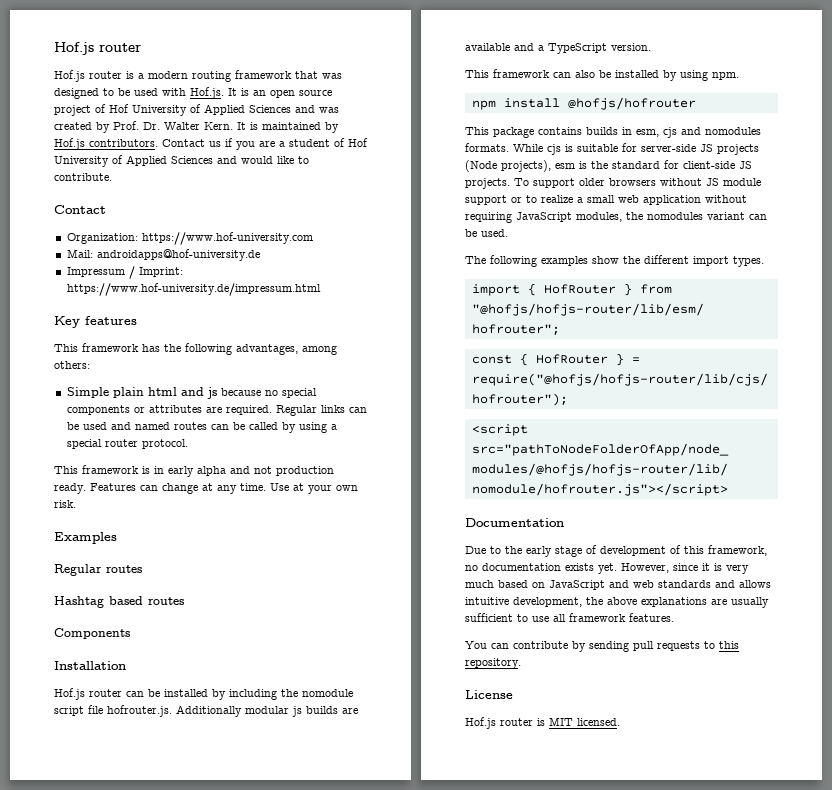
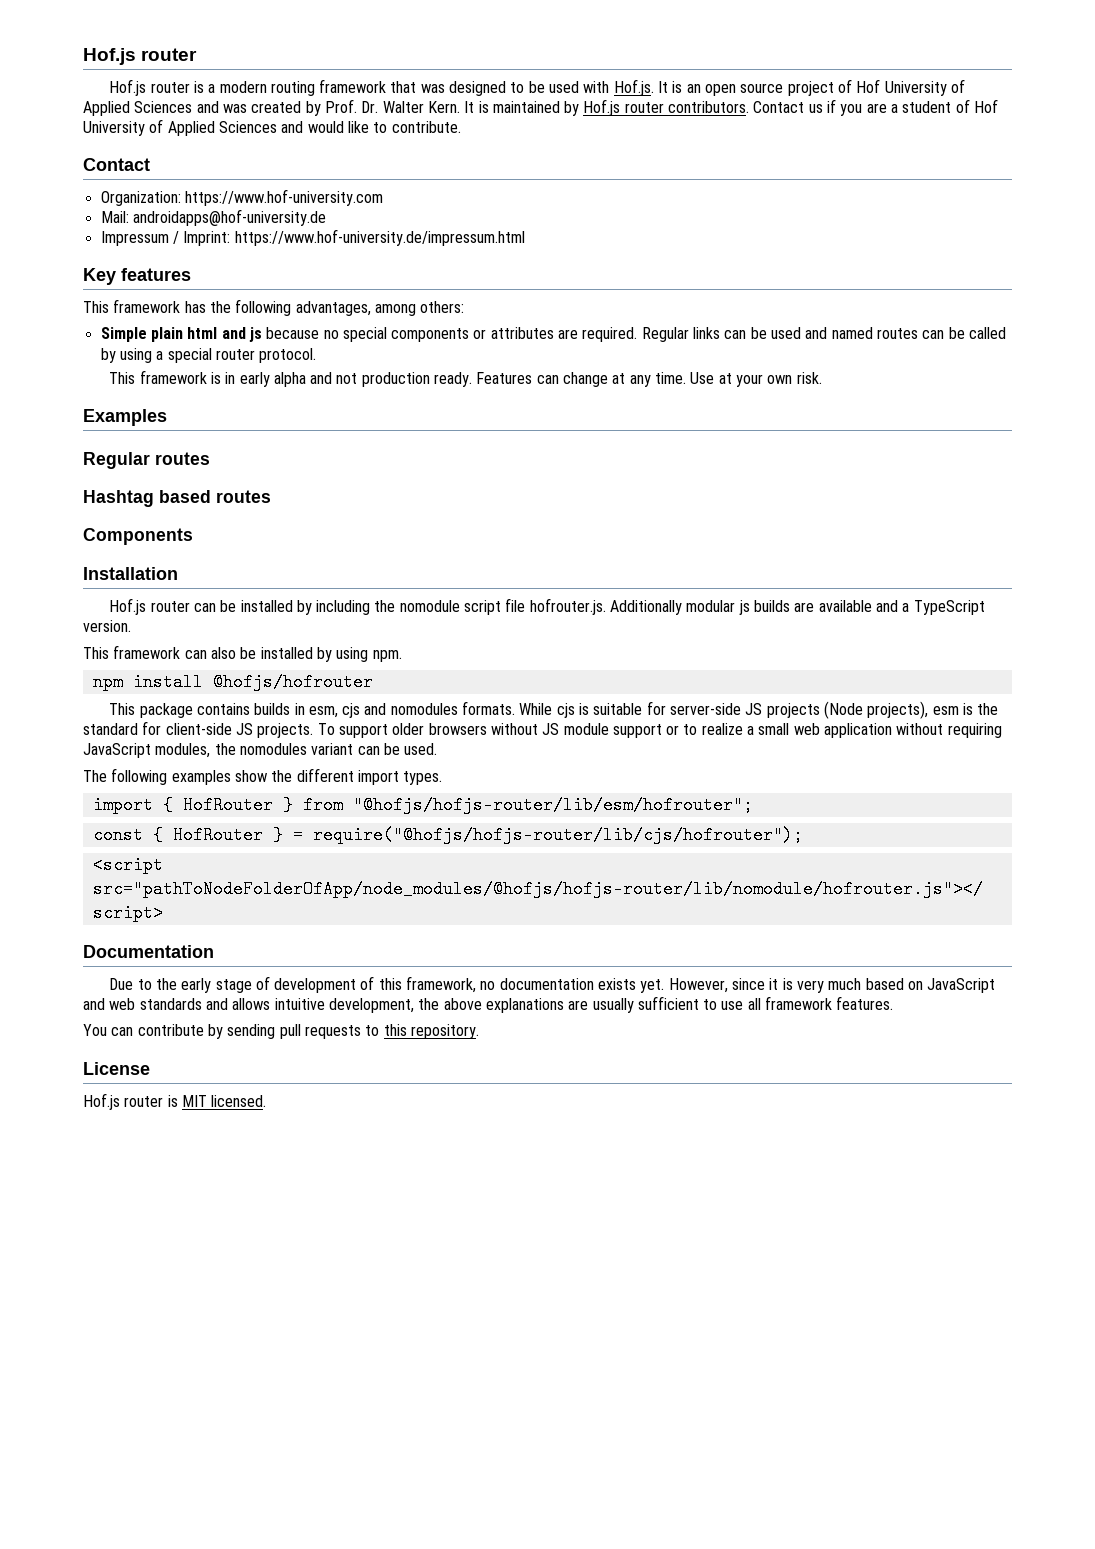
(85, 144) none -> [624,102,664,113] router

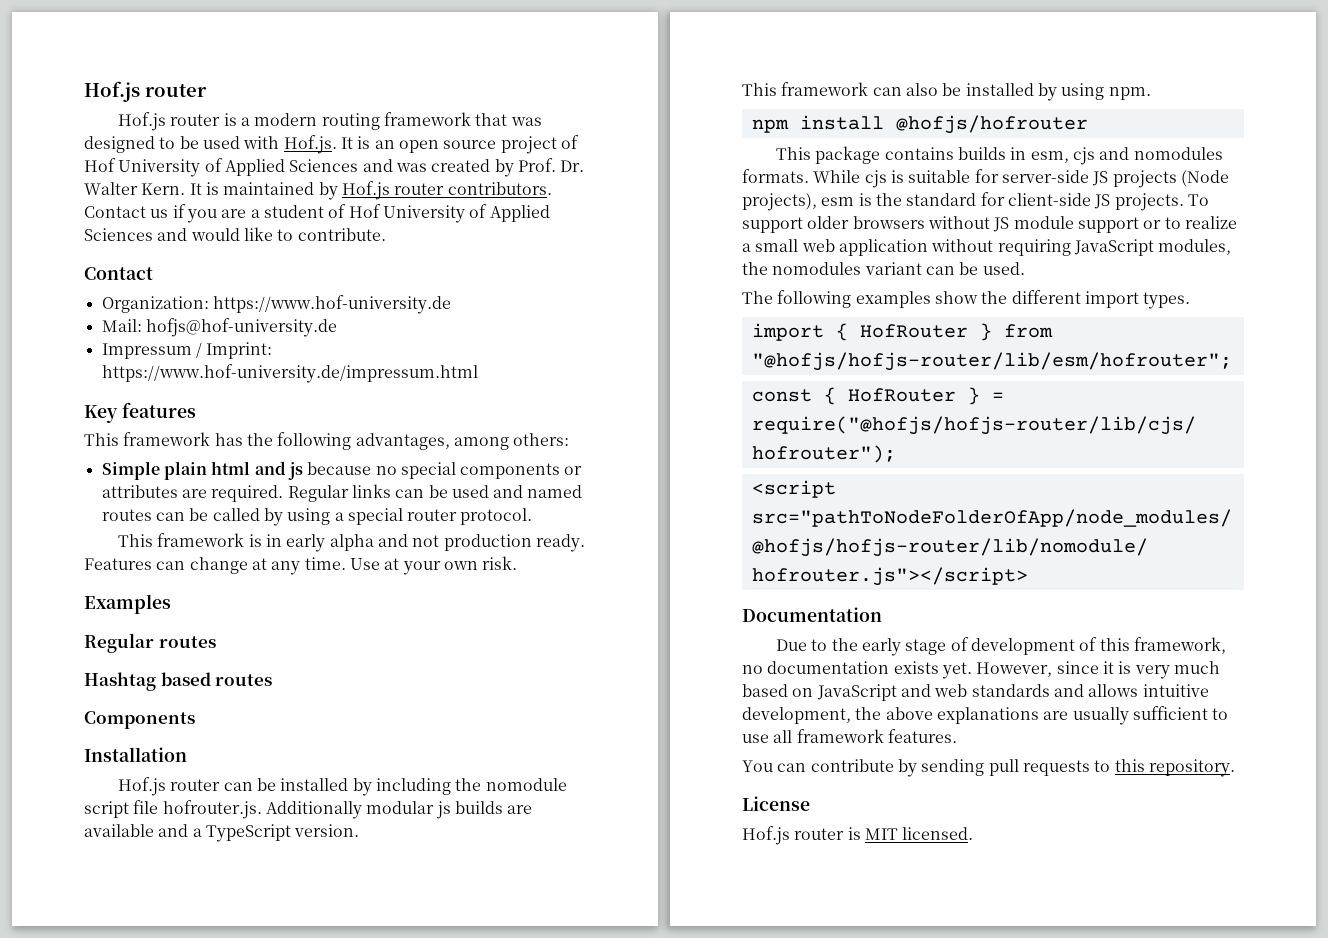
[184,189,383,206] https://www.hof-university.com -> [212,295,451,314] https://www.hof-university.de
[132,209,326,226] androidapps@hof-university.de -> [145,318,337,337] hofjs@hof-university.de

